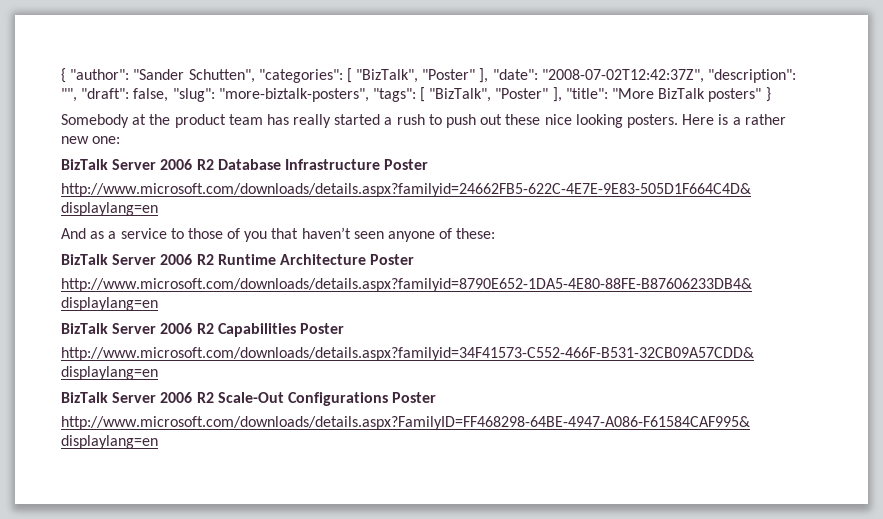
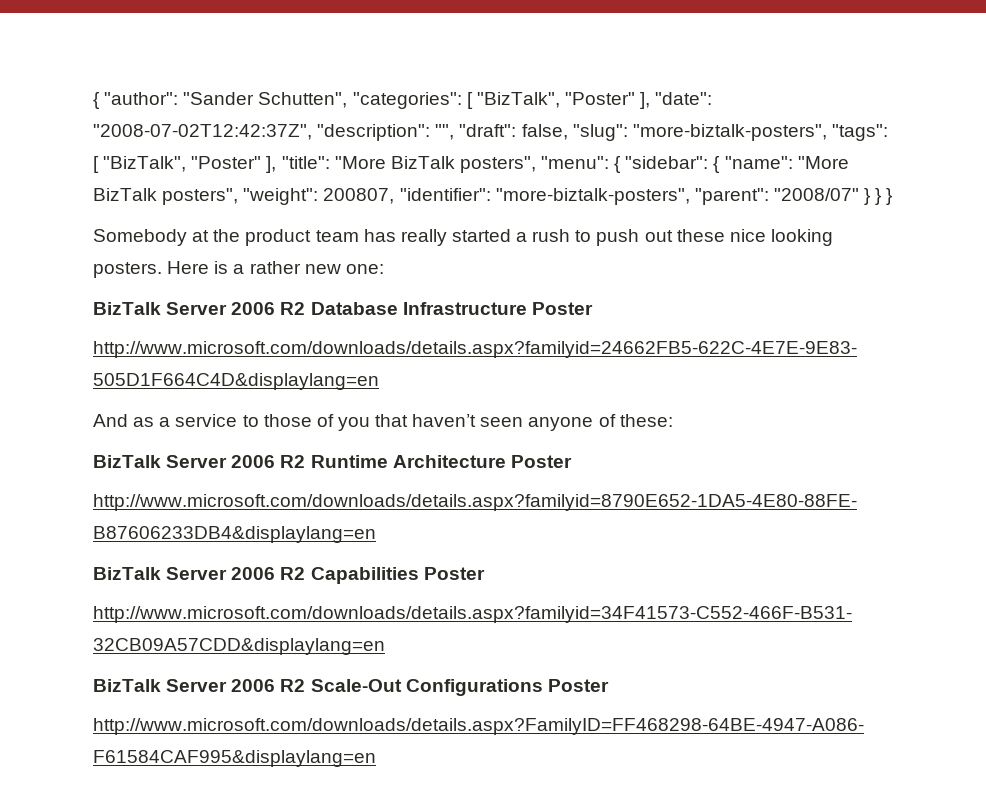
[708,88,762,102] posters" -> [459,156,849,173] [93,188,882,205] posters", "menu": { "sidebar": { "name": "More BizTalk posters", "weight": 200807, "identifier": "more-biztalk-posters", "parent": "2008/07" } }

